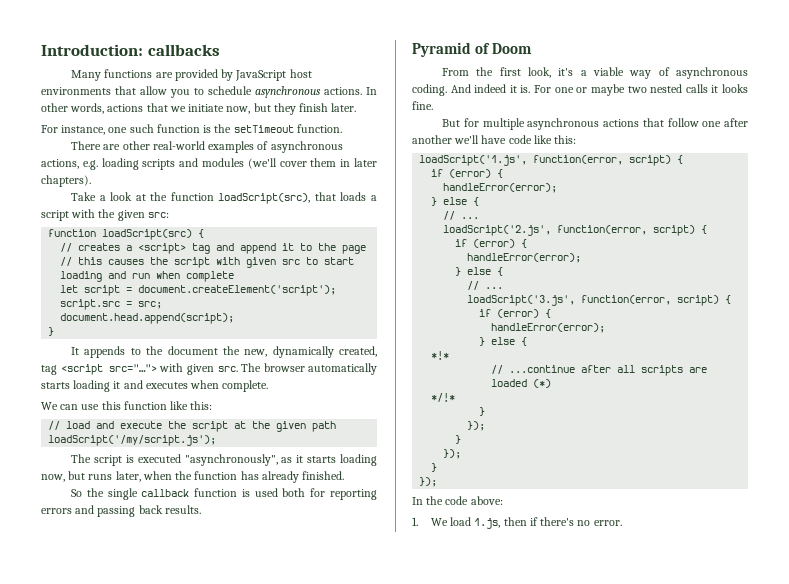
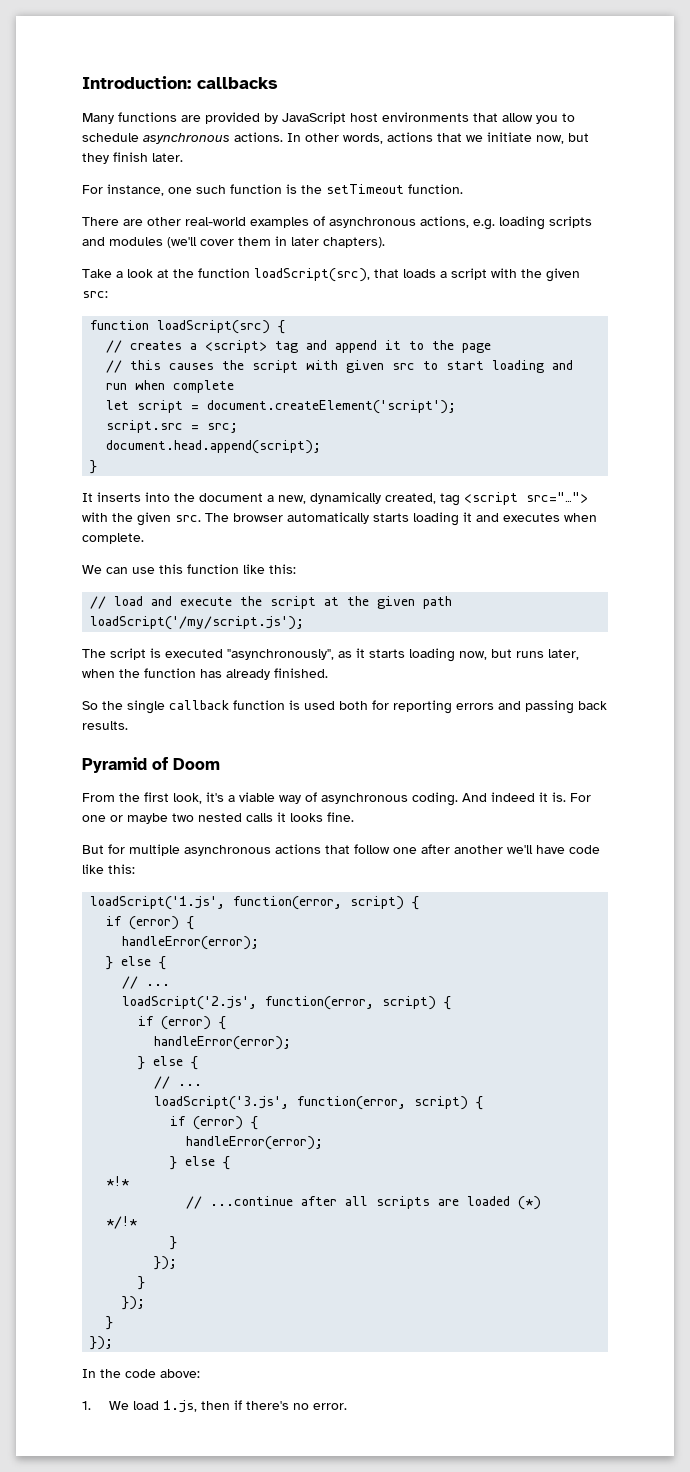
[84,346,141,358] appends to -> [97,492,170,502] inserts into
[222,346,240,355] the -> [267,495,274,502] a
(184, 367) none -> [112,513,133,522] the

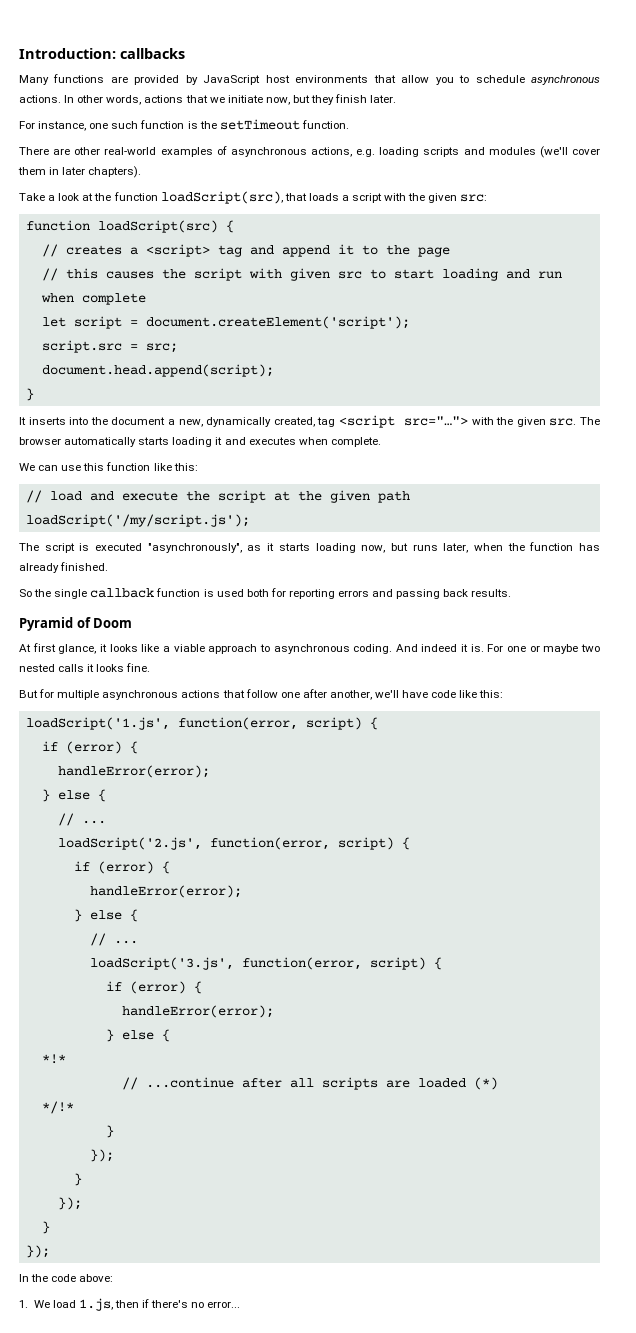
[82,792,317,804] From the first look, it's a viable way of -> [19,643,270,654] At first glance, it looks like a viable approach to
[454,845,503,854] another -> [329,690,372,700] another,
[313,1403,348,1410] error. -> [207,1301,241,1308] error...

